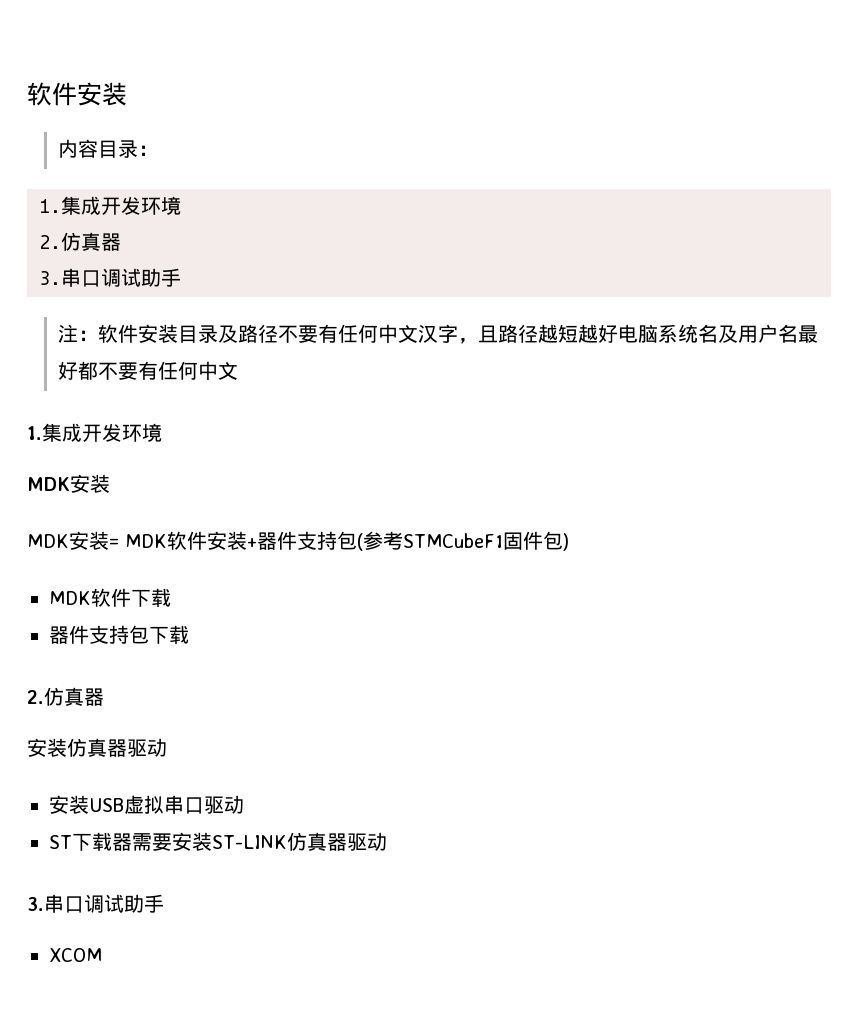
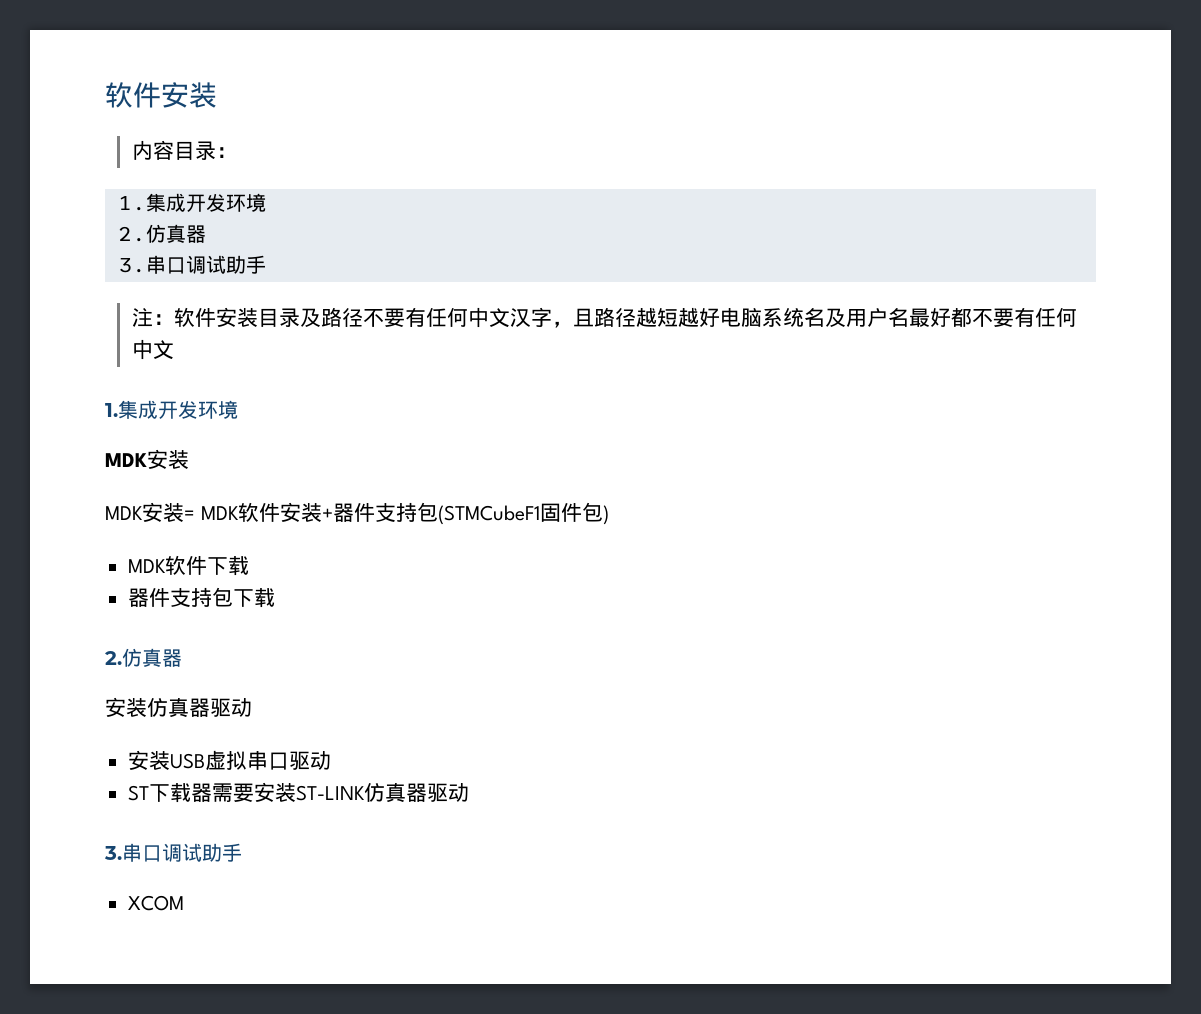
[357,531,503,551] (参考STMCubeF1 -> [437,505,540,525] (STMCubeF1

